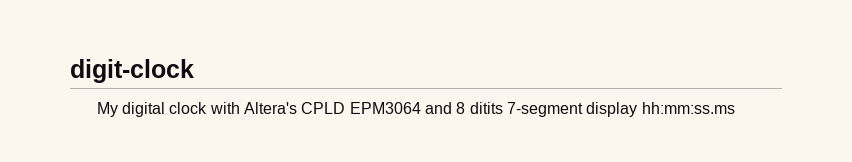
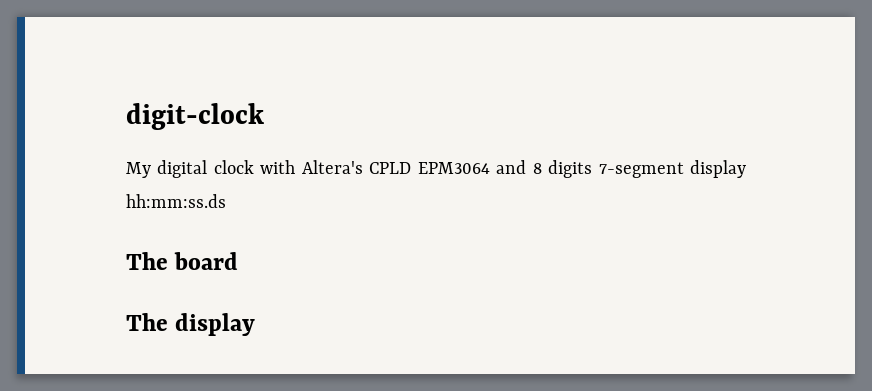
[469,102,503,114] ditits -> [548,160,593,178] digits
[641,102,735,114] hh:mm:ss.ms -> [126,194,226,208] [126,252,239,270] [126,313,256,336] hh:mm:ss.ds // The board // The display

